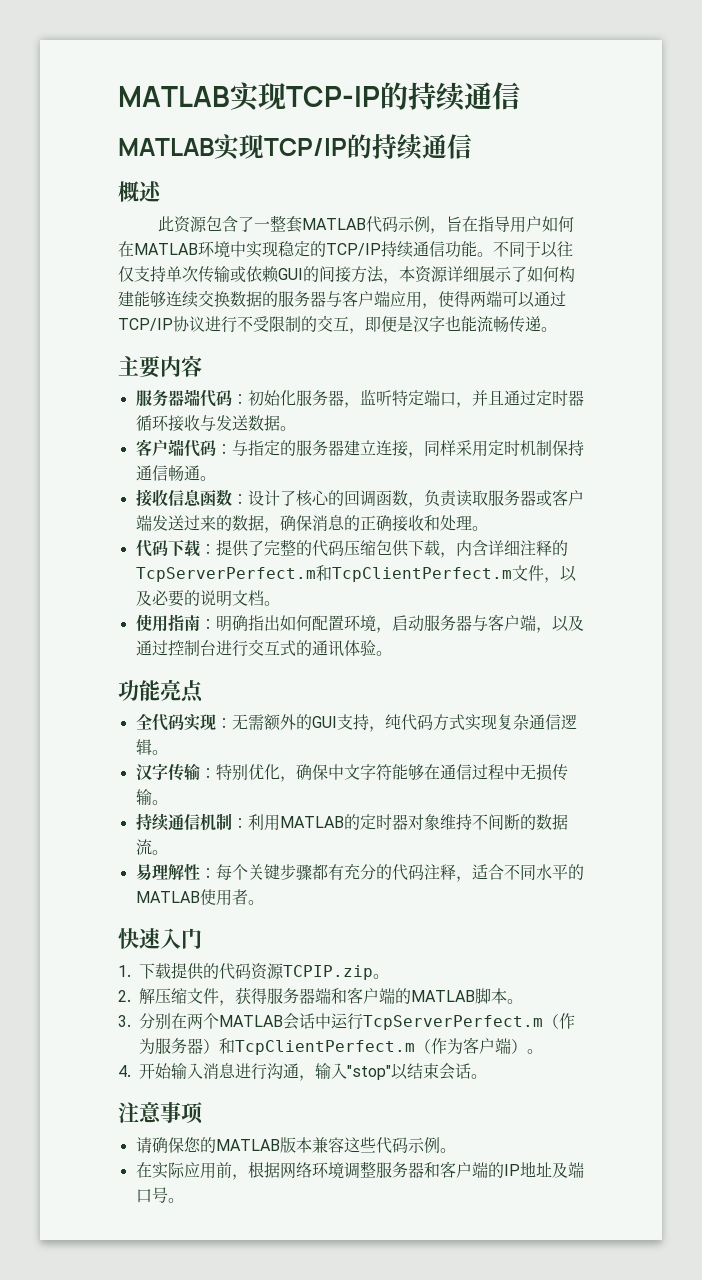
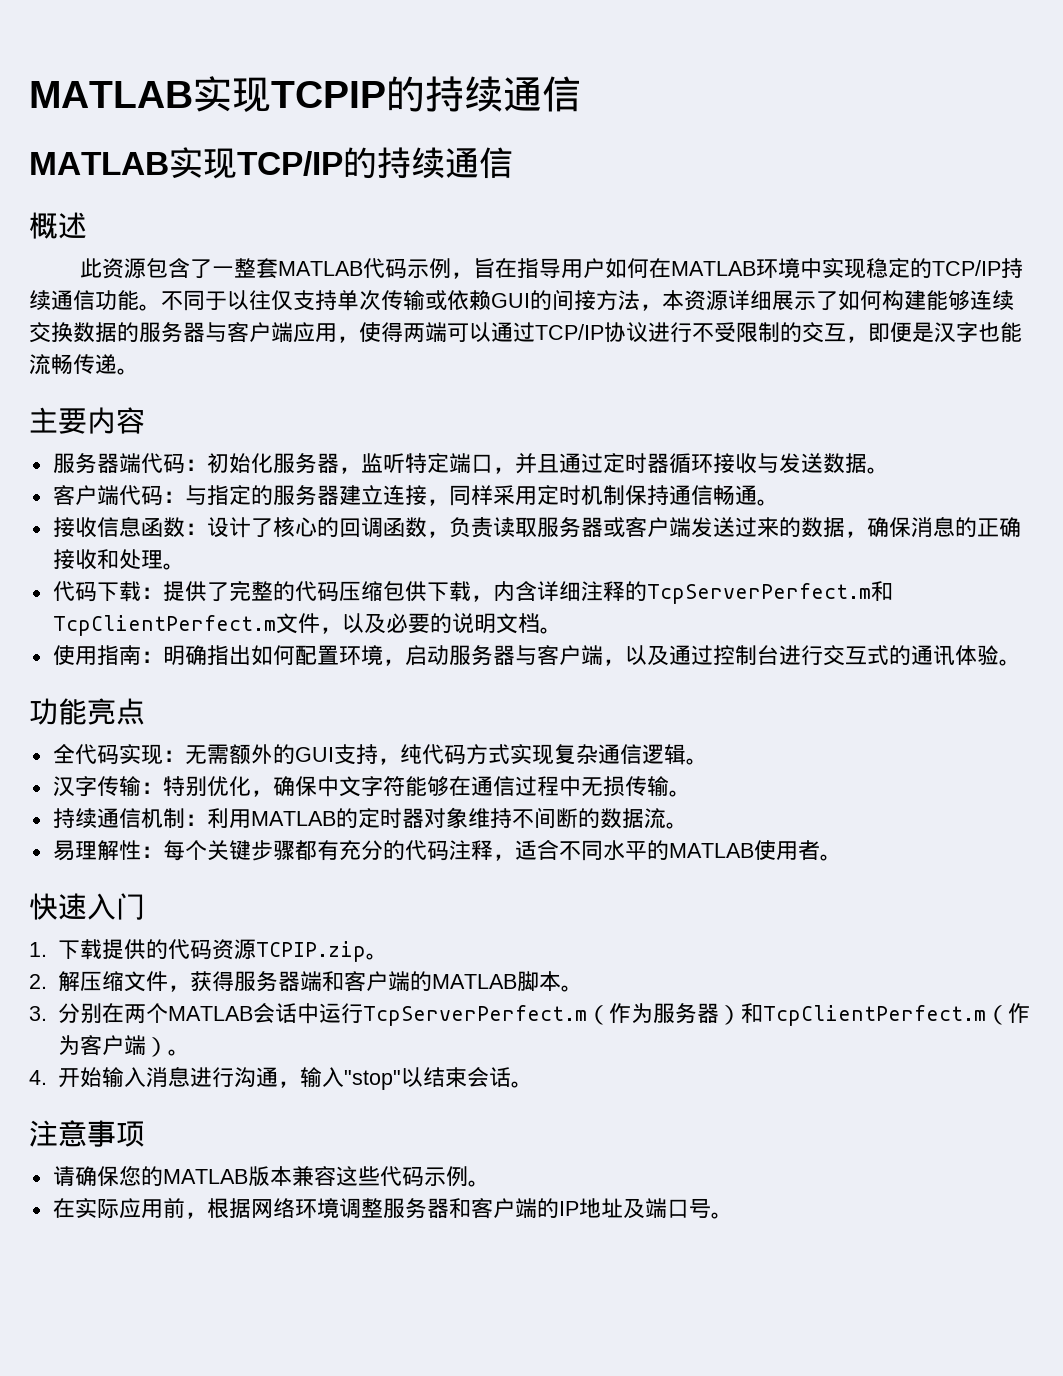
[118,82,380,112] MATLAB实现TCP-IP -> [29,76,386,112] MATLAB实现TCPIP

